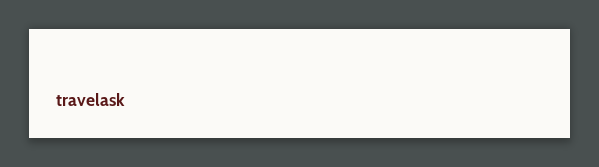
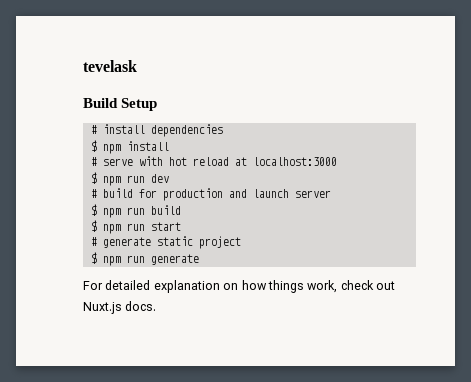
[56,93,125,106] travelask -> [83,60,137,72] [83,98,158,111] [90,124,223,137] [90,140,169,154] [90,156,337,166] [90,172,169,186] [90,188,331,201] [90,204,181,218] [90,220,181,234] [90,236,241,249] [90,252,199,266] [83,280,395,293] [83,301,157,314] tevelask // Build Setup // # install dependencies // $ npm install // # serve with hot reload at localhost:3000 // $ npm run dev // # build for production and launch server // $ npm run build // $ npm run start // # generate static project // $ npm run generate // For detailed explanation on how things work, check out Nuxt.js docs.

